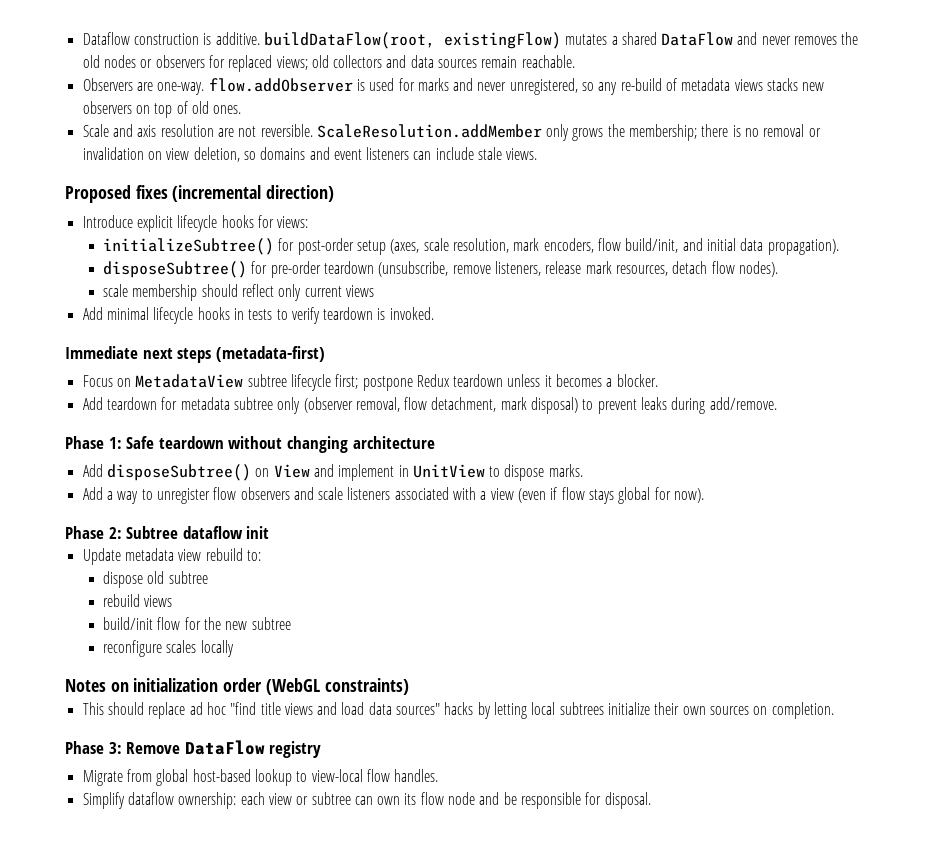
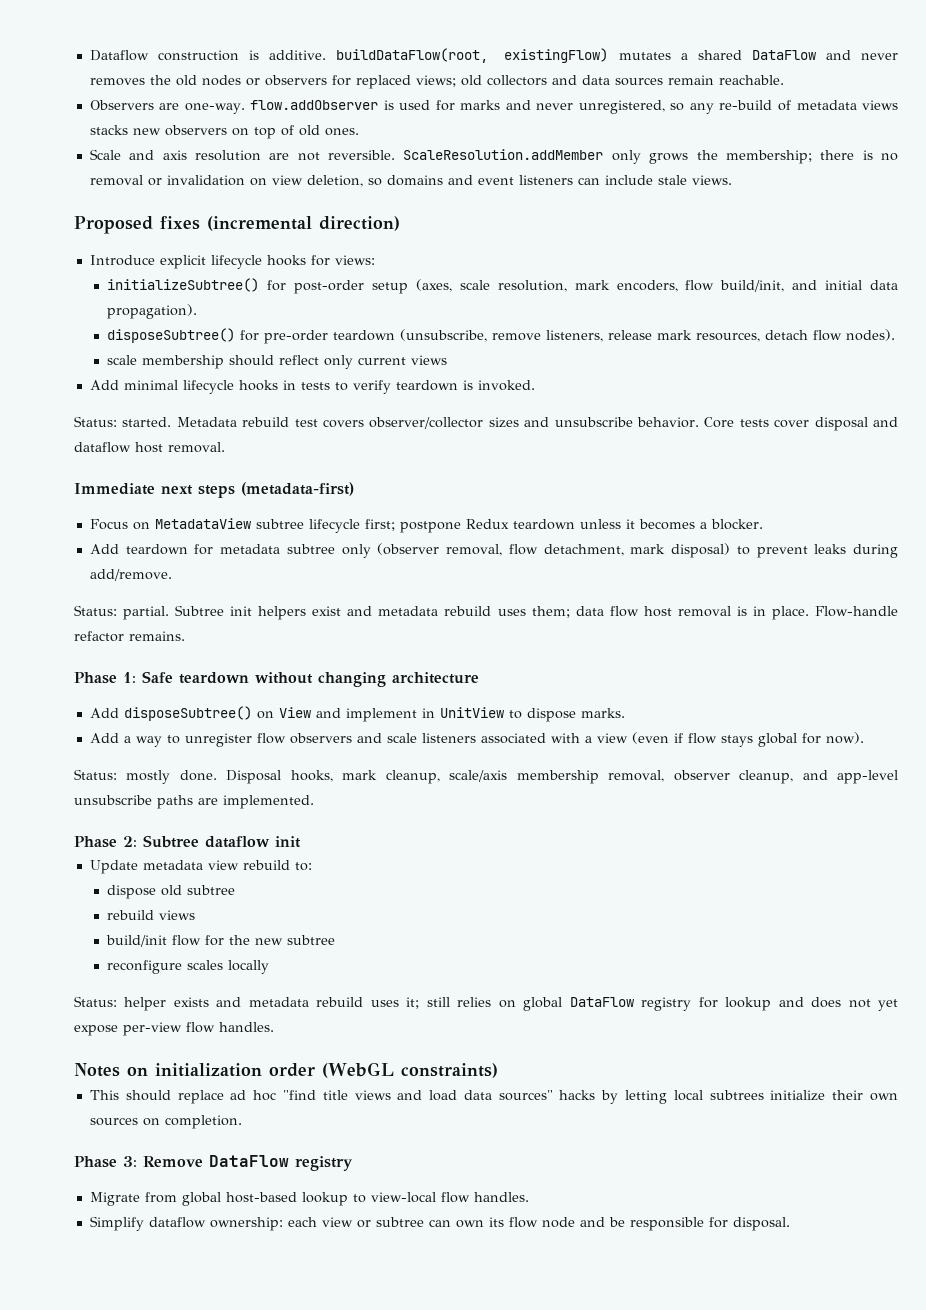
(434, 313) none -> [74,416,898,431] [74,442,225,453] // Status: started. Metadata rebuild test covers observer/collector sizes and unsubscribe behavior. Core tests cover disposal and dataflow host removal.
(777, 403) none -> [74,605,898,620] [74,631,185,642] // Status: partial. Subtree init helpers exist and metadata rebuild uses them; data flow host removal is in place. Flow-handle refactor remains.
(705, 495) none -> [74,769,898,784] [74,795,314,809] // Status: mostly done. Disposal hooks, mark cleanup, scale/axis membership removal, observer cleanup, and app-level unsubscribe paths are implemented.
(234, 648) none -> [74,996,899,1011] [74,1022,274,1036] // Status: helper exists and metadata rebuild uses it; still relies on global DataFlow registry for lookup and does not yet expose per-view flow handles.

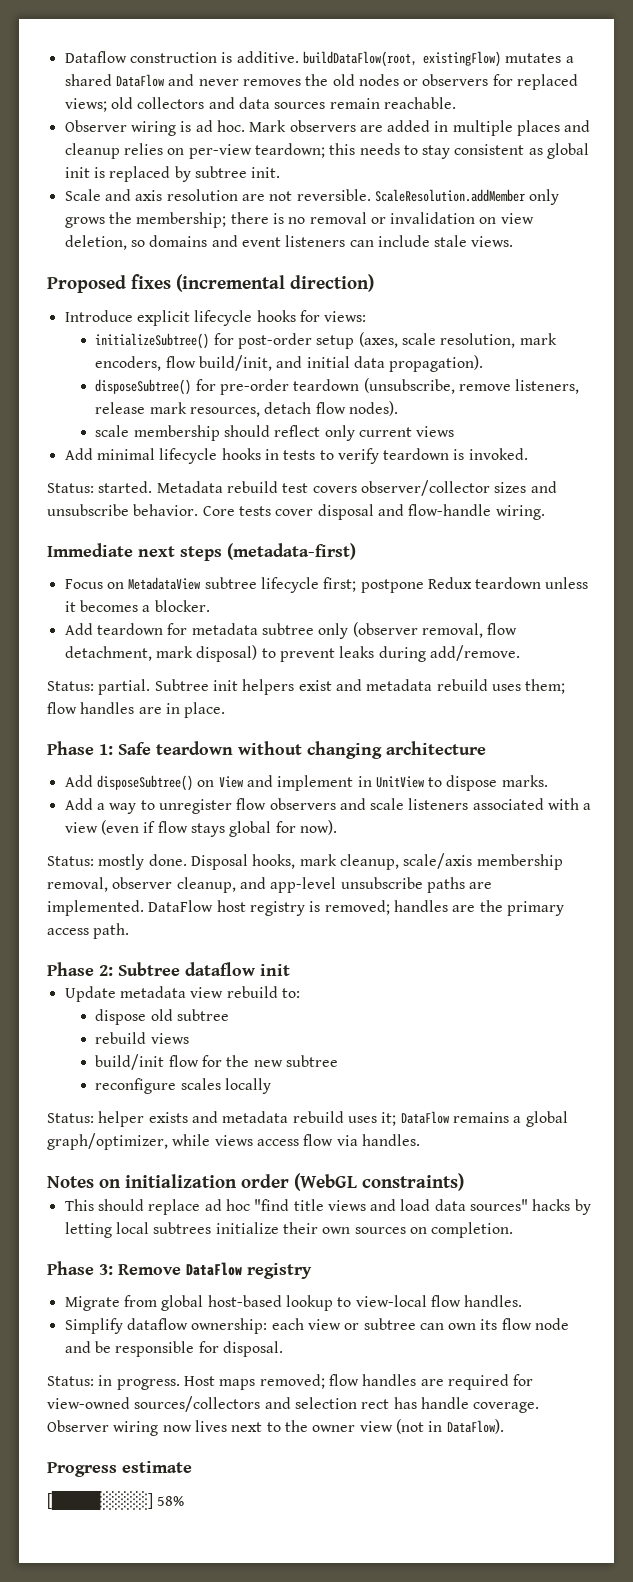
[89,100,898,114] [89,125,359,139] Observers are one-way. flow.addObserver is used for marks and never unregistered, so any re-build of metadata views stacks new observers on top of old ones. -> [64,120,591,136] [64,143,590,159] [64,166,281,182] Observer wiring is ad hoc. Mark observers are added in multiple places and cleanup relies on per-view teardown; this needs to stay consistent as global init is replaced by subtree init.
[74,442,225,453] dataflow host removal. -> [408,504,545,520] flow-handle wiring.
[575,606,747,617] data flow host removal is -> [47,702,162,714] flow handles are
[814,606,898,617] [74,631,185,642] Flow-handle refactor remains. -> (226, 710) none
(314, 802) none -> [148,900,564,916] [47,923,130,939] DataFlow host registry is removed; handles are the primary access path.
[426,997,899,1011] [74,1022,215,1036] still relies on global DataFlow registry for lookup and does not yet expose per-view flow -> [400,1111,568,1127] [47,1133,358,1150] DataFlow remains a global graph/optimizer, while views access flow via
(790, 1224) none -> [47,1374,534,1390] [47,1396,540,1413] [47,1419,504,1436] [47,1461,192,1477] [47,1490,185,1510] // Status: in progress. Host maps removed; flow handles are required for view-owned sources/collectors and selection rect has handle coverage. Observer wiring now lives next to the owner view (not in DataFlow). // Progress estimate // [████░░░░] 58%

